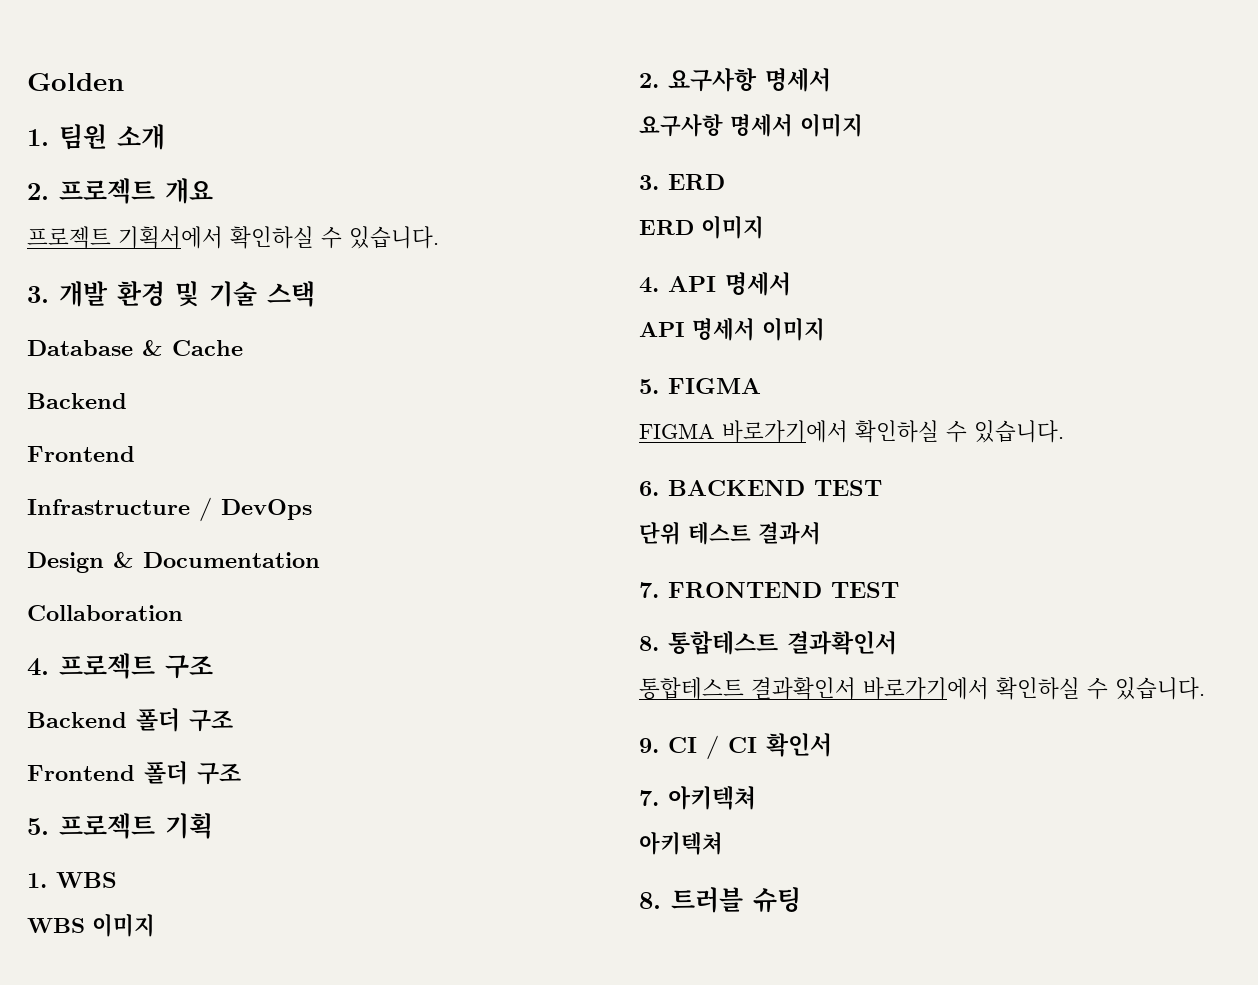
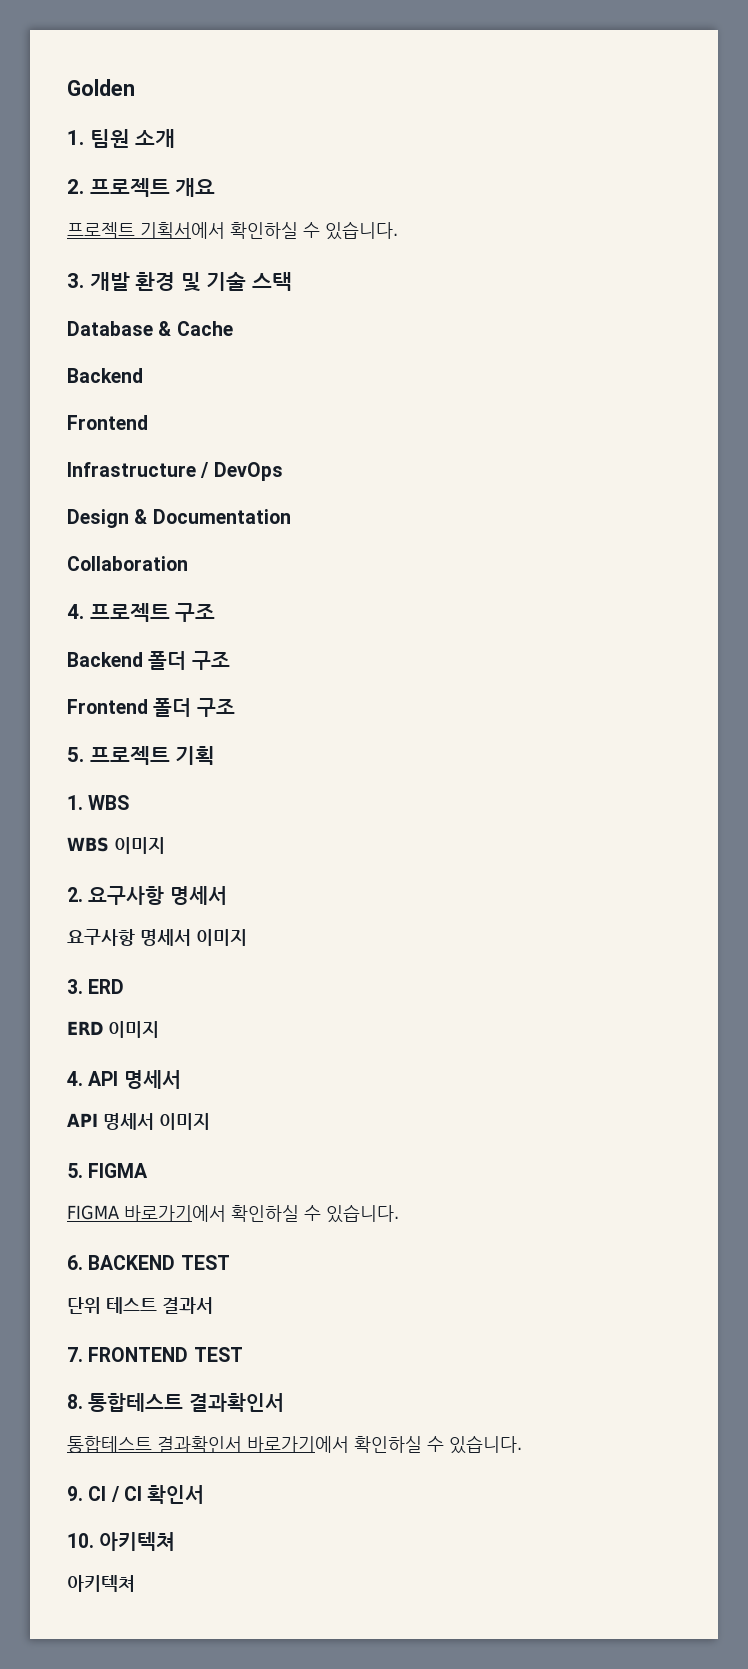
[639,790,659,806] 7. -> [67,1533,94,1548] 10.
[639,887,801,913] // 8. 트러블 슈팅 -> (135, 1583) none

